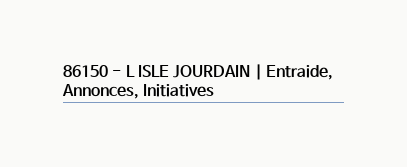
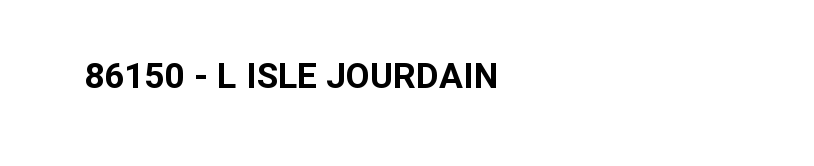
[254,64,333,80] [62,84,215,99] | Entraide, Annonces, Initiatives -> (499, 75) none

